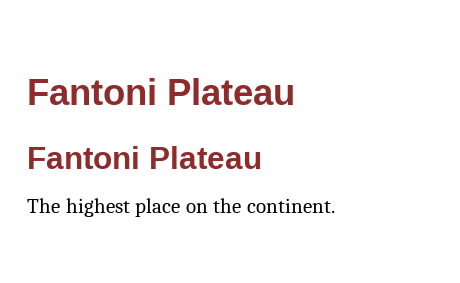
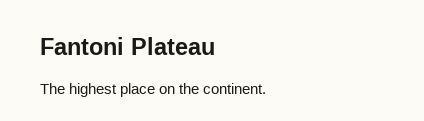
[27,78,295,105] [27,146,262,169] Fantoni Plateau // Fantoni Plateau -> [40,37,215,55] Fantoni Plateau

